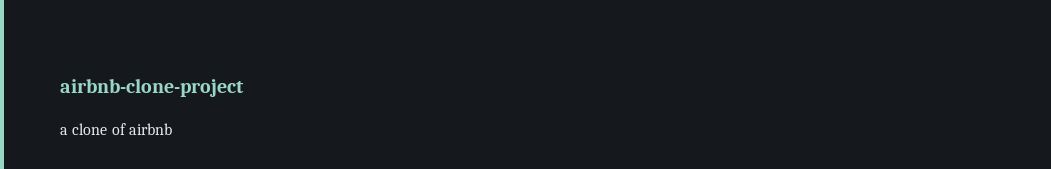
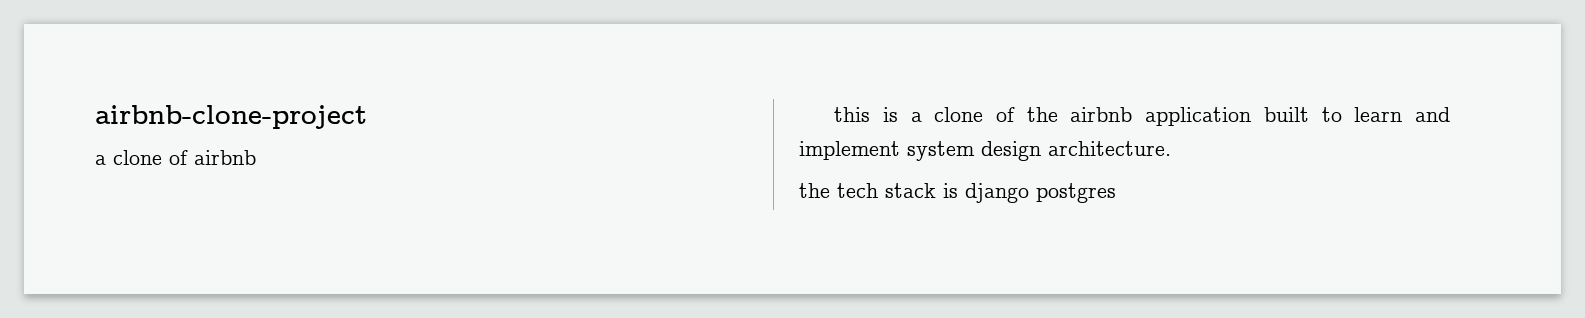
(172, 129) none -> [834,107,1450,126] [799,141,1171,161] [799,183,1116,203] // this is a clone of the airbnb application built to learn and implement system design architecture. // the tech stack is django postgres

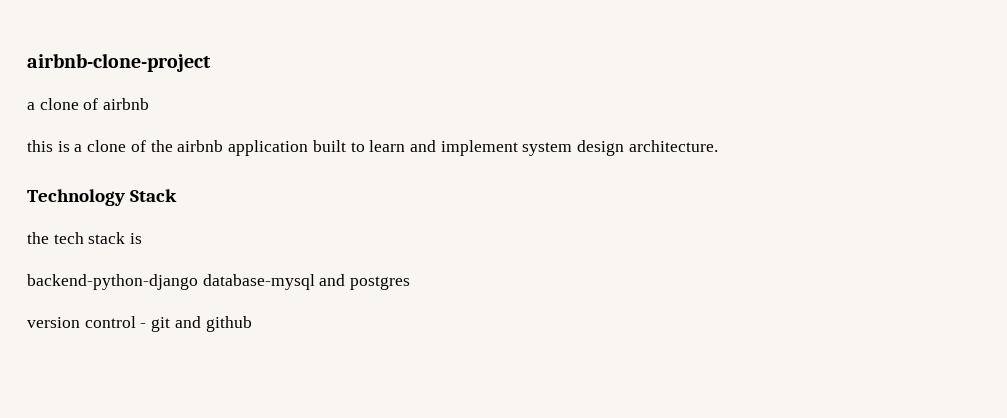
(1171, 148) none -> [27,189,177,206] // Technology Stack
[965,183,1116,203] django postgres -> [27,274,411,290] [27,316,252,332] // backend-python-django database-mysql and postgres // version control - git and github

